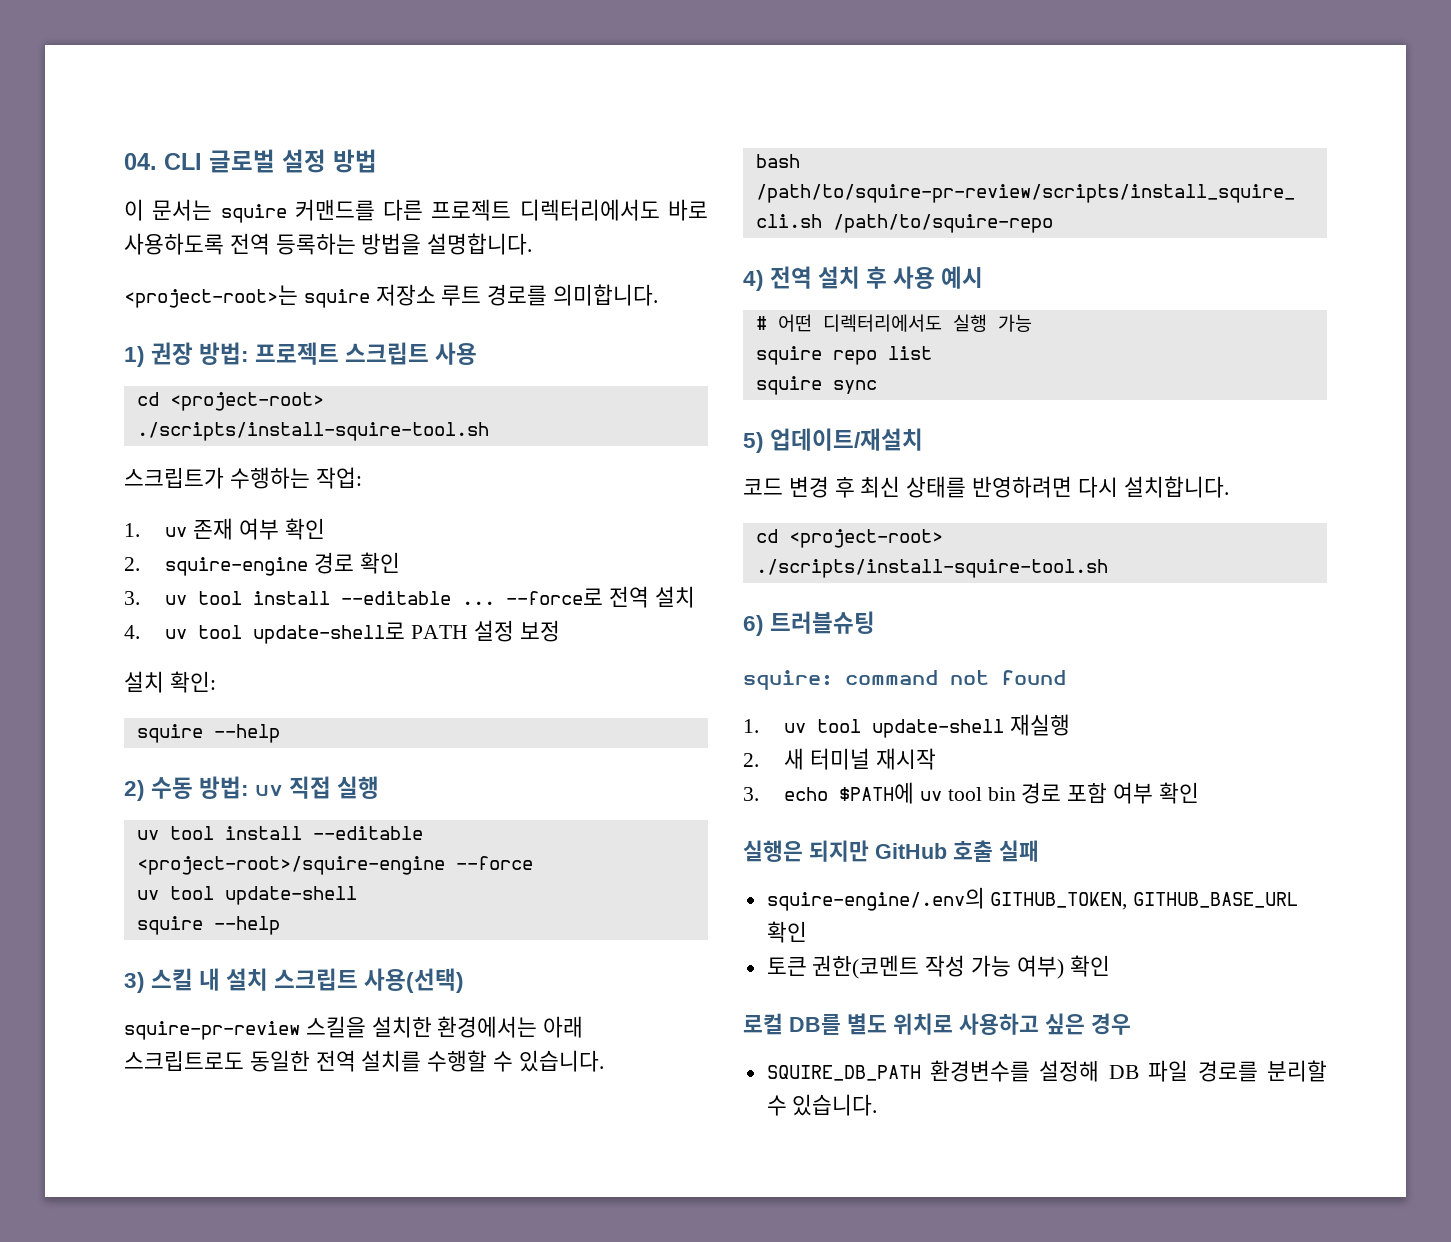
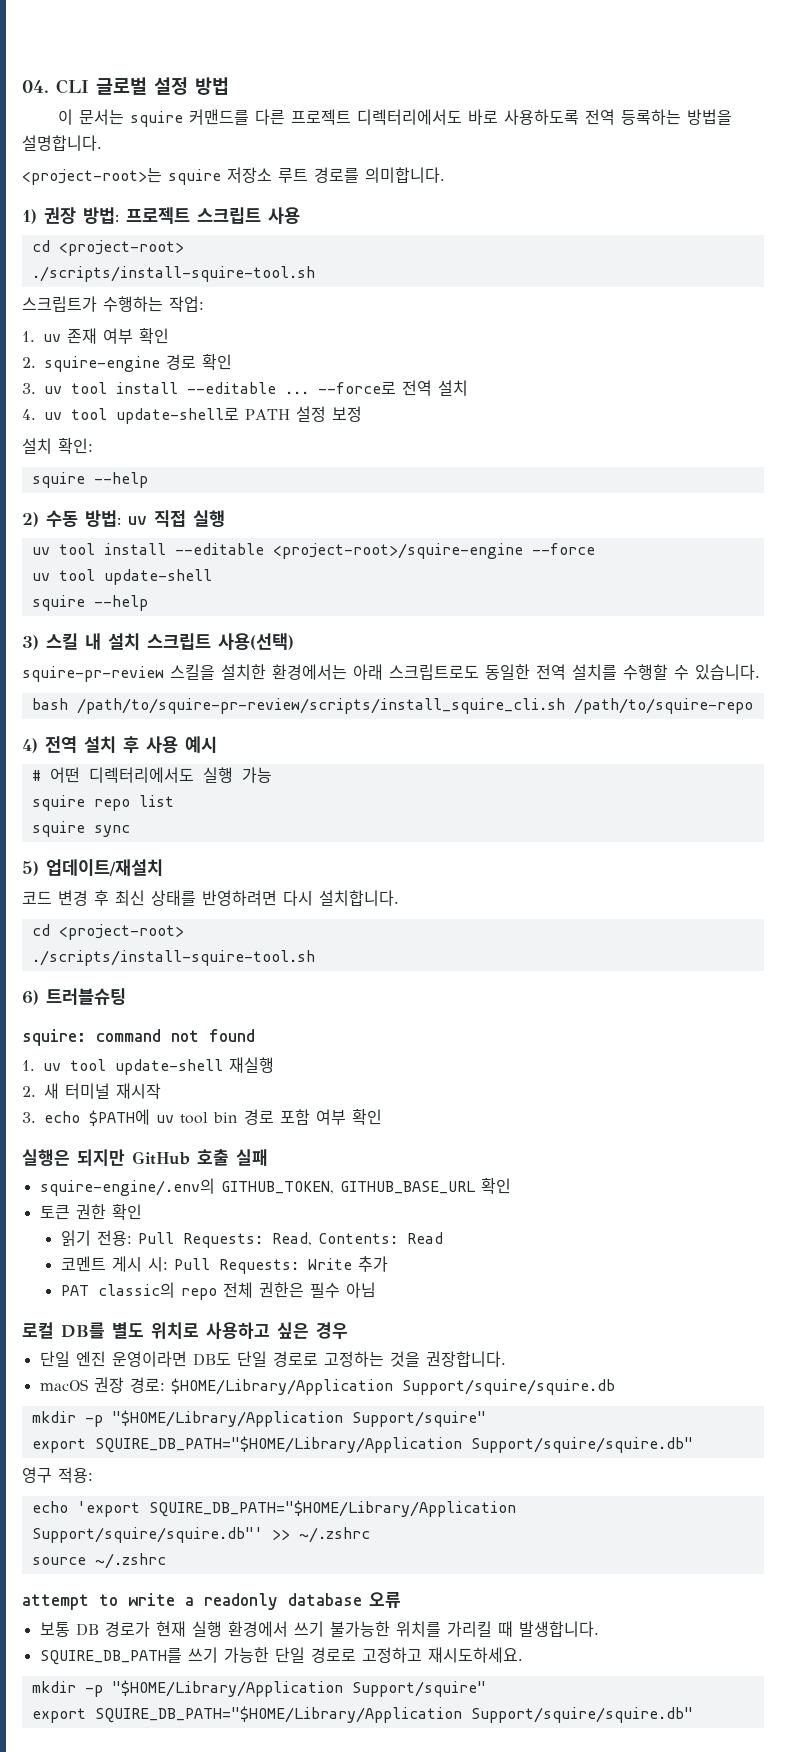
[812,955,1110,979] 권한(코멘트 작성 가능 여부) 확인 -> [75,1204,142,1220] [60,1230,443,1248] [60,1256,388,1274] [60,1282,376,1300] 권한 확인 // 읽기 전용: Pull Requests: Read, Contents: Read // 코멘트 게시 시: Pull Requests: Write 추가 // PAT classic의 repo 전체 권한은 필수 아님
[766,1060,1327,1082] [766,1094,878,1116] SQUIRE_DB_PATH 환경변수를 설정해 DB 파일 경로를 분리할 수 있습니다. -> [39,1351,506,1367] [39,1377,615,1395] [31,1410,486,1427] [31,1436,693,1453] [22,1467,93,1483] [31,1500,516,1517] [31,1527,370,1543] [31,1553,166,1569] [22,1592,401,1610] [39,1621,599,1637] [39,1647,523,1665] [31,1680,486,1697] [31,1706,693,1723] 단일 엔진 운영이라면 DB도 단일 경로로 고정하는 것을 권장합니다. // macOS 권장 경로: $HOME/Library/Application Support/squire/squire.db // mkdir -p "$HOME/Library/Application Support/squire" // export SQUIRE_DB_PATH="$HOME/Library/Application Support/squire/squire.db" // 영구 적용: // echo 'export SQUIRE_DB_PATH="$HOME/Library/Application Support/squire/squire.db"' >> ~/.zshrc // source ~/.zshrc // attempt to write a readonly database 오류 // 보통 DB 경로가 현재 실행 환경에서 쓰기 불가능한 위치를 가리킬 때 발생합니다. // SQUIRE_DB_PATH를 쓰기 가능한 단일 경로로 고정하고 재시도하세요. // mkdir -p "$HOME/Library/Application Support/squire" // export SQUIRE_DB_PATH="$HOME/Library/Application Support/squire/squire.db"

